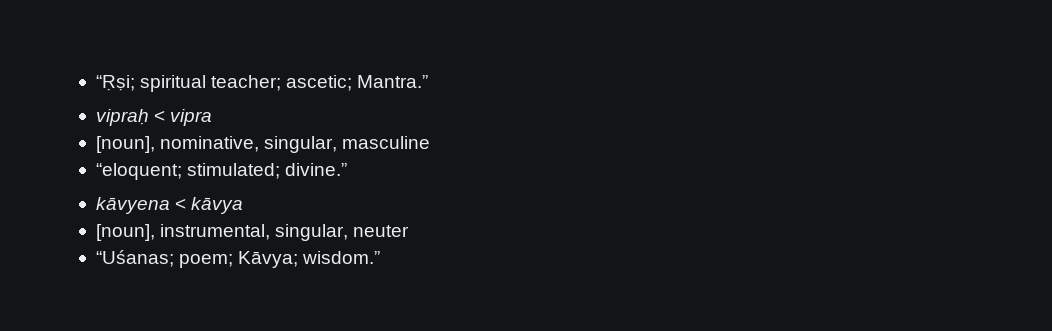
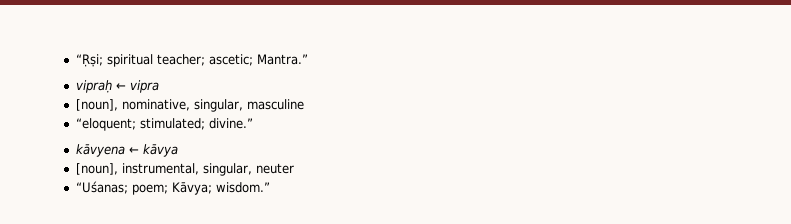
[154,110,166,122] < -> [115,83,126,90] ←
[175,198,187,210] < -> [128,147,139,154] ←

